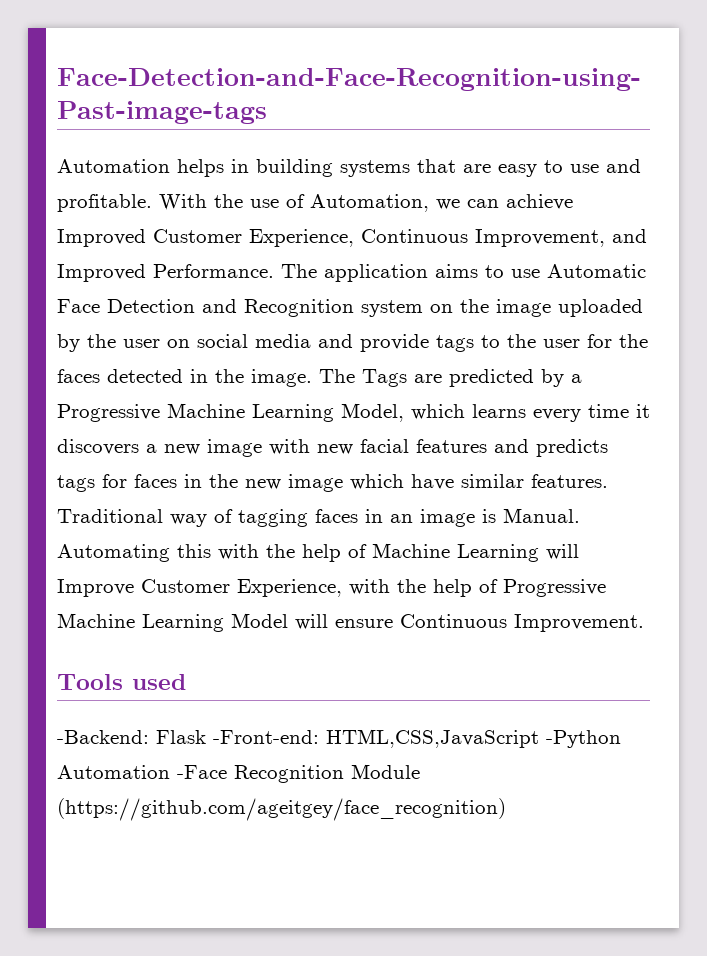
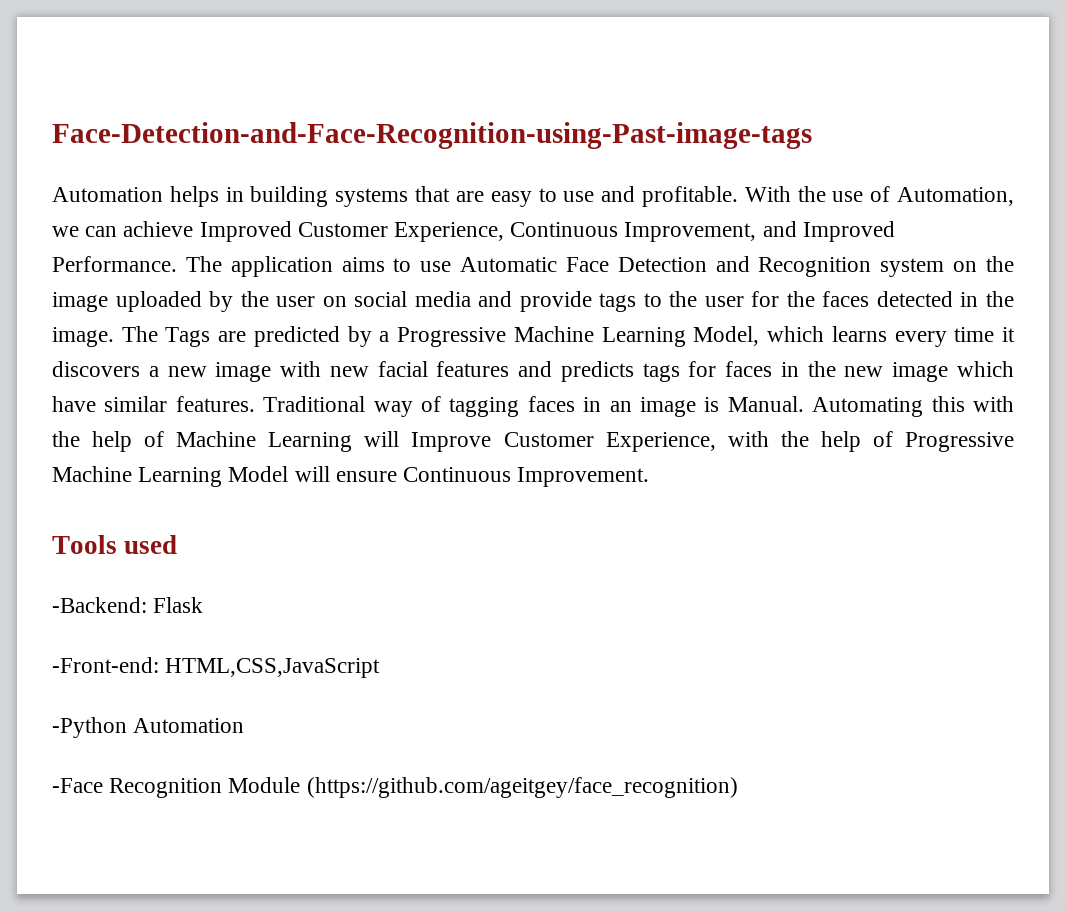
(206, 737) none -> (204, 605) //
(539, 738) none -> (381, 668) //
(170, 772) none -> (245, 725) //

